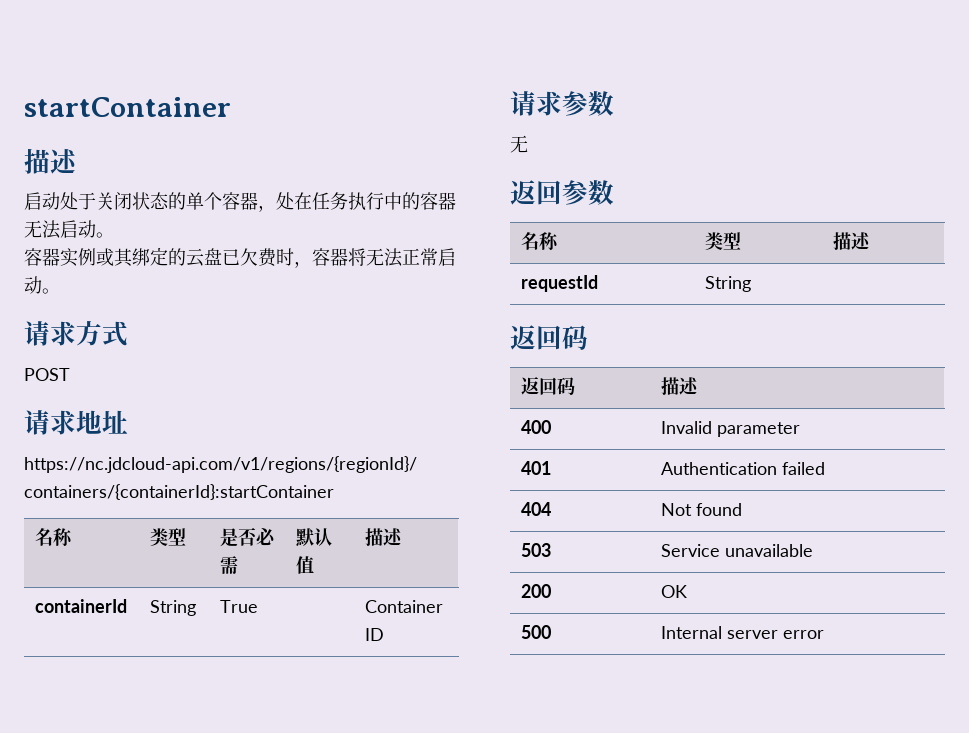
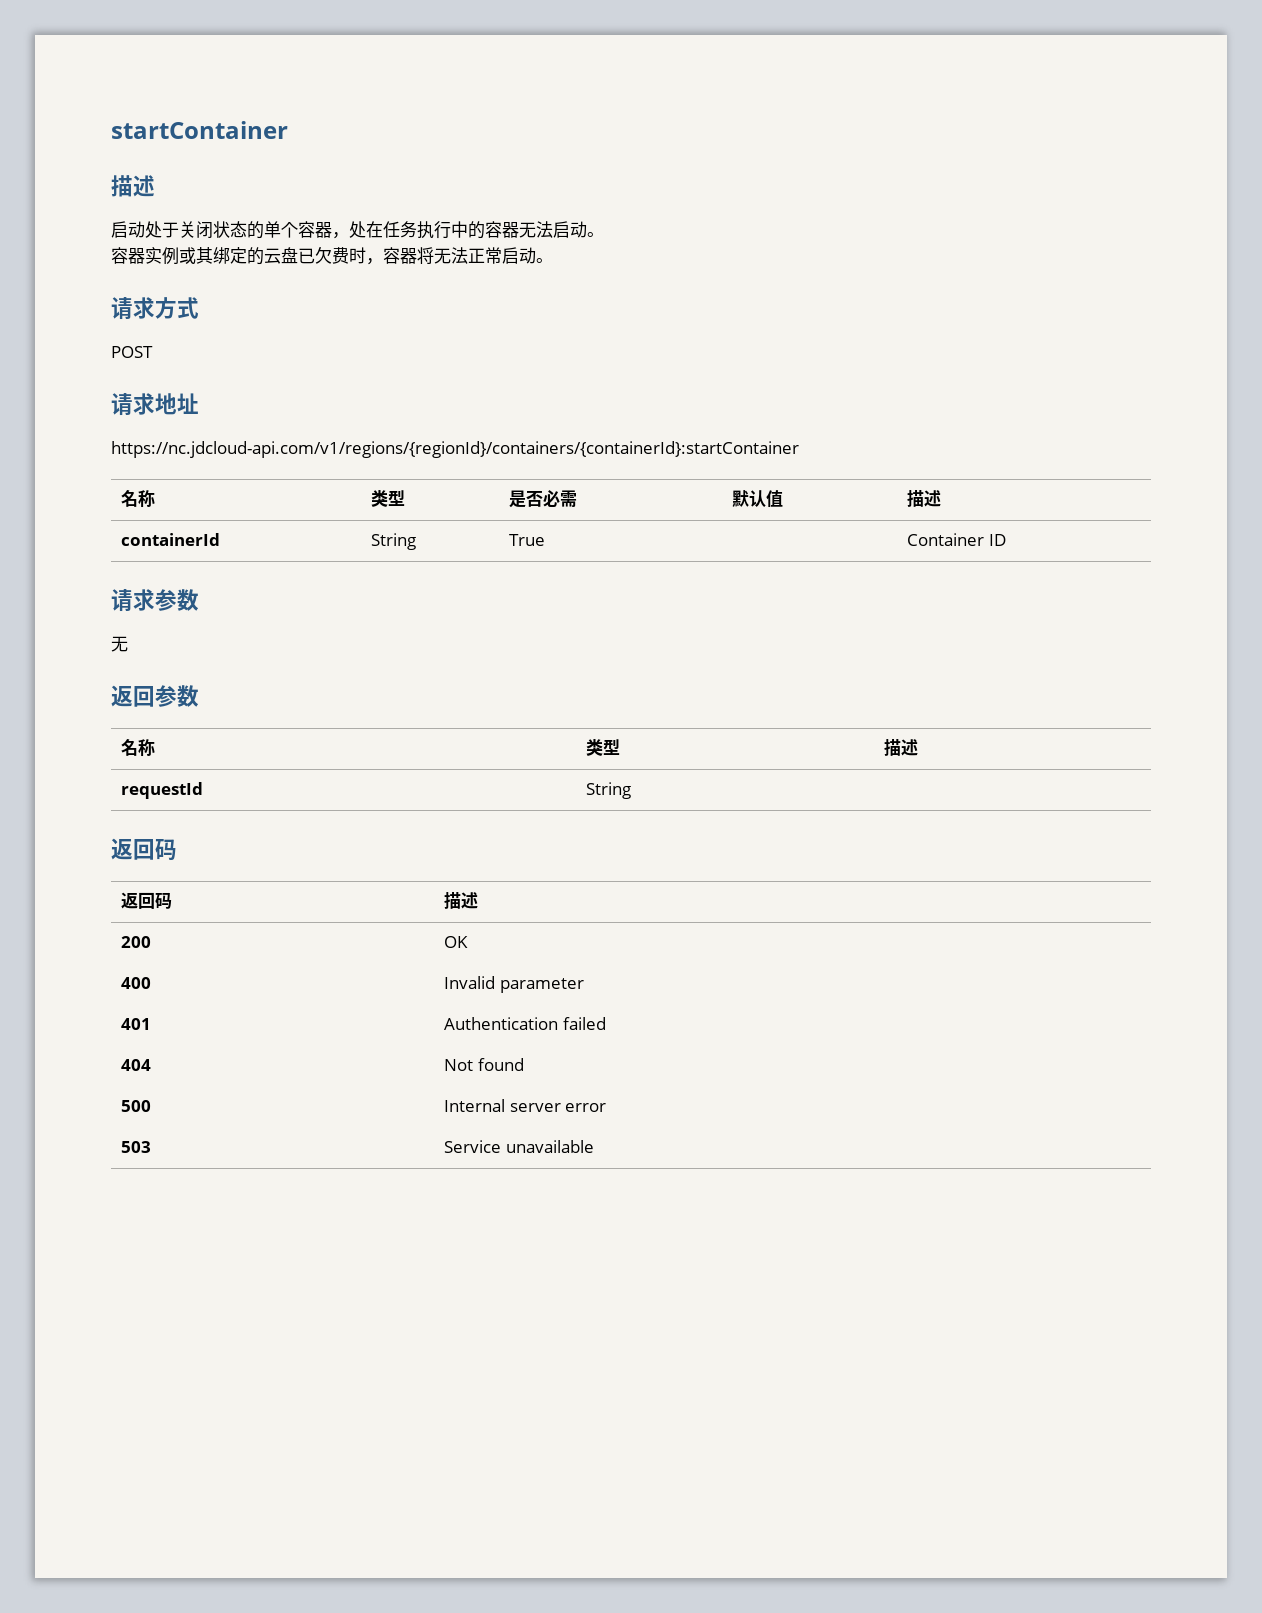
(700, 386) none -> [121,936,152,948] [444,936,469,948] // 200 | OK
[521,543,552,557] [661,544,814,557] [521,584,552,598] [661,585,688,598] // 503 | Service unavailable // 200 | OK -> (524, 1064) none
(825, 634) none -> [121,1141,152,1153] [444,1140,594,1153] // 503 | Service unavailable

